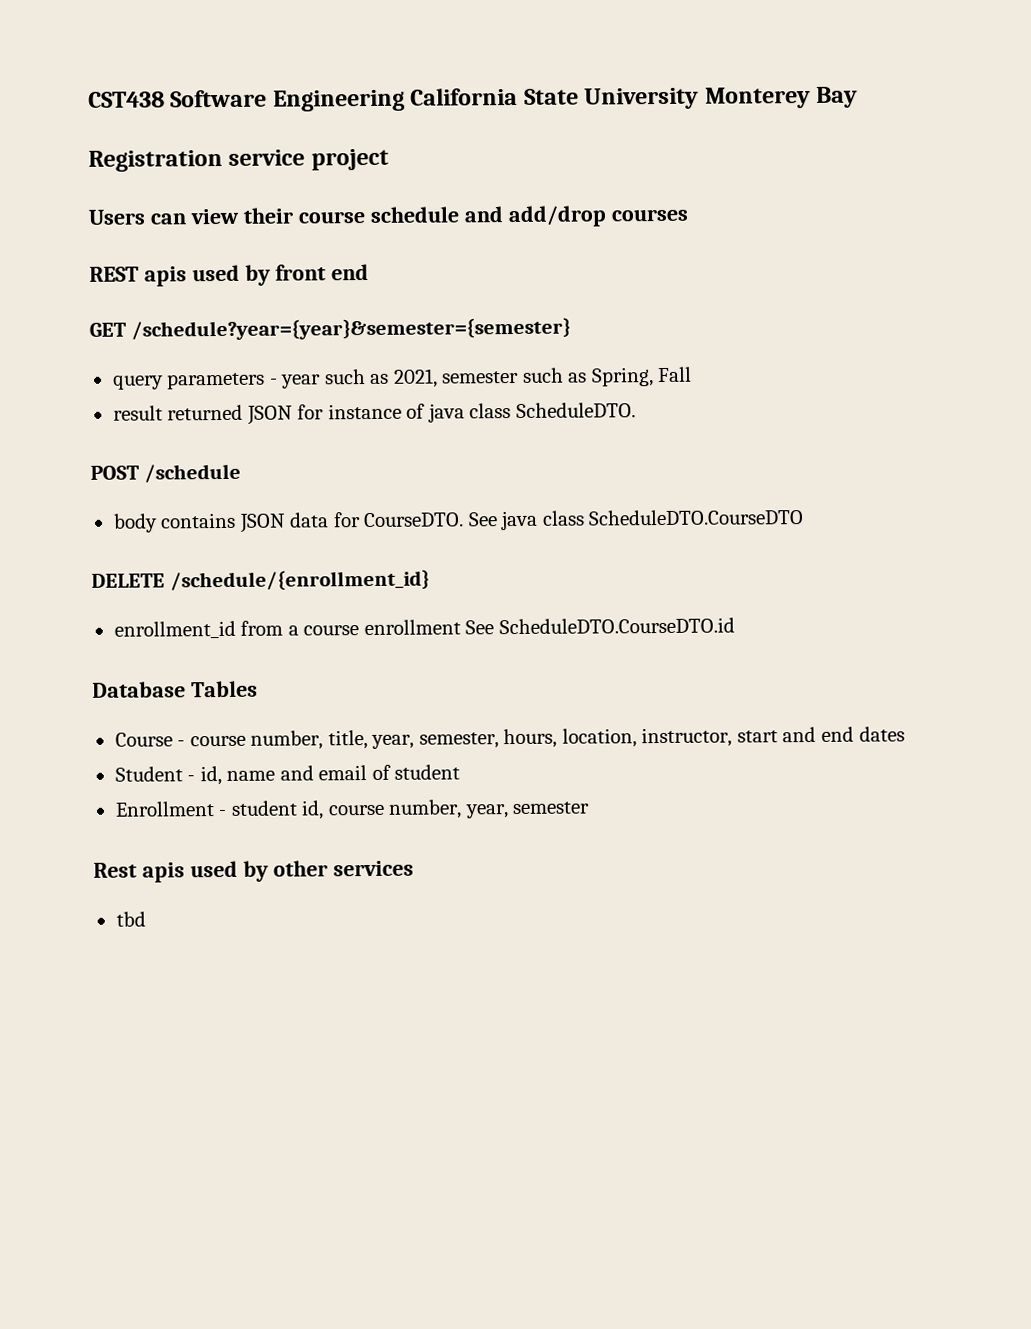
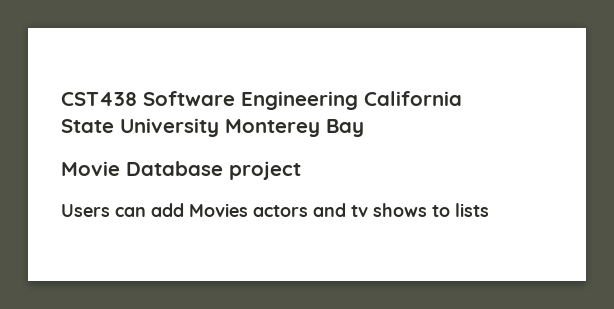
[88,149,306,172] Registration service -> [61,161,223,176] Movie Database
[189,205,688,228] [89,263,369,287] [89,317,571,341] [112,366,693,390] [112,402,636,425] [90,463,241,483] [112,509,805,533] [91,569,430,592] [113,617,735,639] [92,680,258,698] [114,726,905,750] [114,764,461,786] [114,799,591,820] [93,860,414,883] [115,911,146,927] view their course schedule and add/drop courses // REST apis used by front end // GET /schedule?year={year}&semester={semester} // query parameters - year such as 2021, semester such as Spring, Fall // result returned JSON for instance of java class ScheduleDTO. // POST /schedule // body contains JSON data for CourseDTO. See java class ScheduleDTO.CourseDTO // DELETE /schedule/{enrollment_id} // enrollment_id from a course enrollment See ScheduleDTO.CourseDTO.id // Database Tables // Course - course number, title, year, semester, hours, location, instructor, start and end dates // Student - id, name and email of student // Enrollment - student id, course number, year, semester // Rest apis used by other services // tbd -> [151,203,489,217] add Movies actors and tv shows to lists

